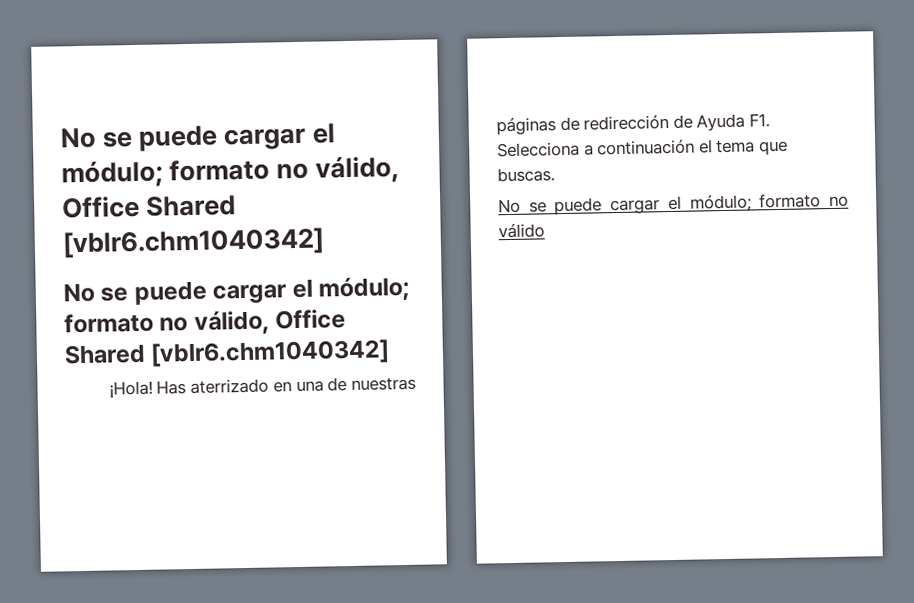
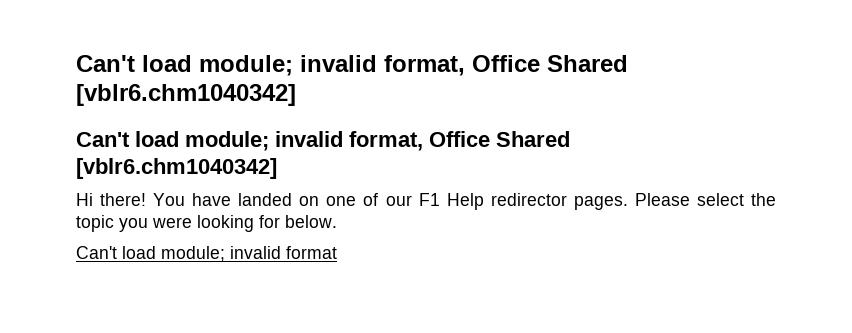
[60,123,336,152] [61,155,401,189] [61,195,237,219] [62,227,325,259] [63,275,411,306] [64,309,347,335] [64,339,391,367] [108,376,416,399] [496,113,770,136] [497,139,788,158] [497,167,555,183] [498,193,849,216] [498,223,545,239] No se puede cargar el módulo; formato no válido, Office Shared [vblr6.chm1040342] // No se puede cargar el módulo; formato no válido, Office Shared [vblr6.chm1040342] // ¡Hola! Has aterrizado en una de nuestras páginas de redirección de Ayuda F1. Selecciona a continuación el tema que buscas. // No se puede cargar el módulo; formato no válido -> [76,55,628,76] [76,84,296,106] [76,131,570,151] [76,158,277,179] [76,193,777,210] [76,215,337,232] [76,246,337,262] Can't load module; invalid format, Office Shared [vblr6.chm1040342] // Can't load module; invalid format, Office Shared [vblr6.chm1040342] // Hi there! You have landed on one of our F1 Help redirector pages. Please select the topic you were looking for below. // Can't load module; invalid format

